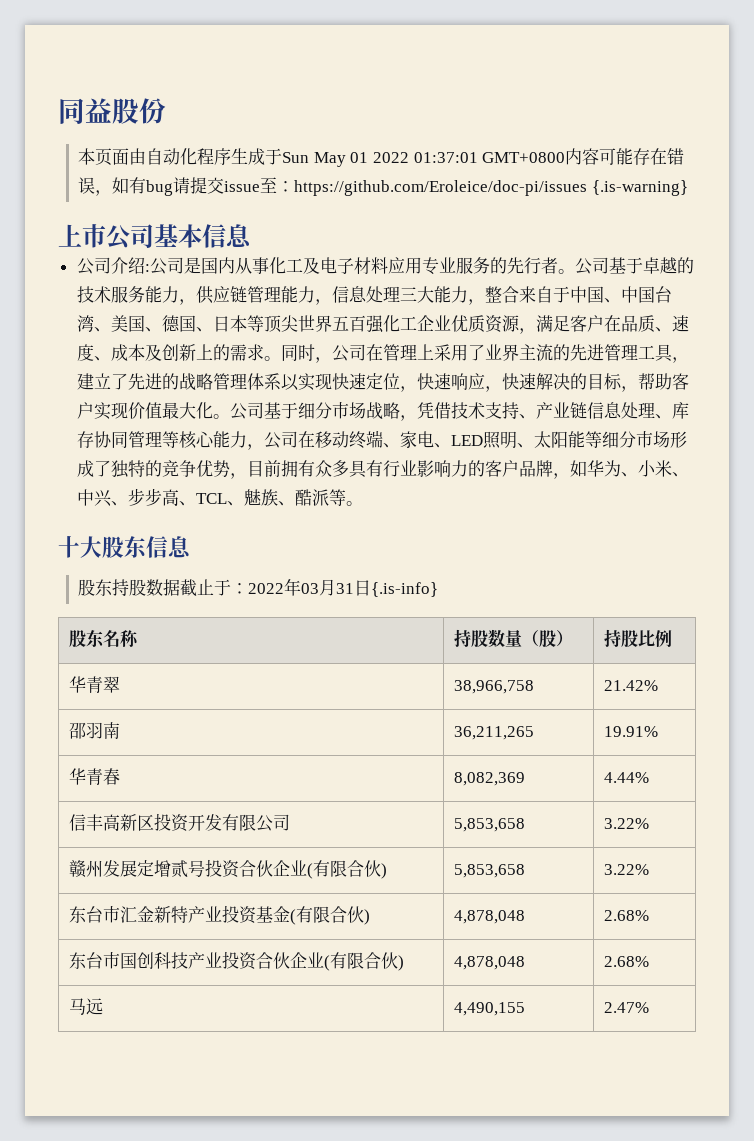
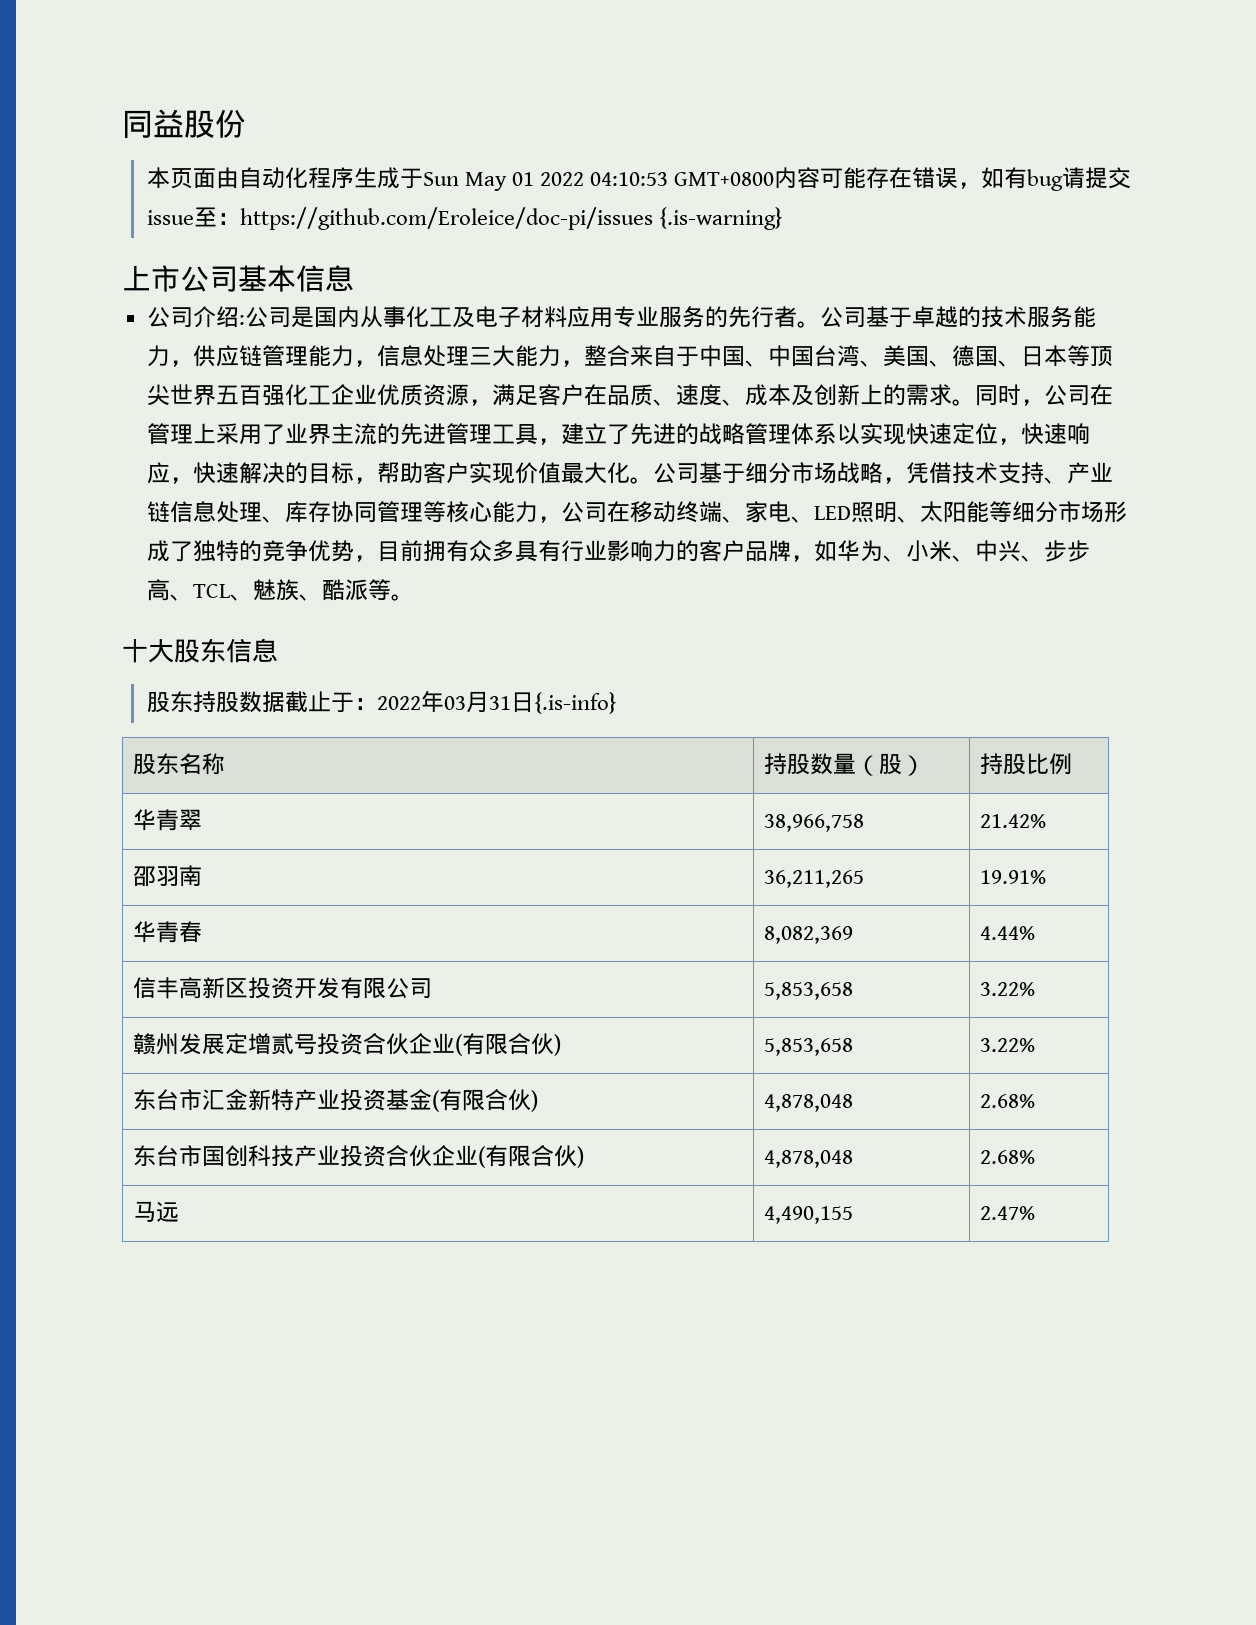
[413,152,478,163] 01:37:01 -> [590,172,669,186] 04:10:53

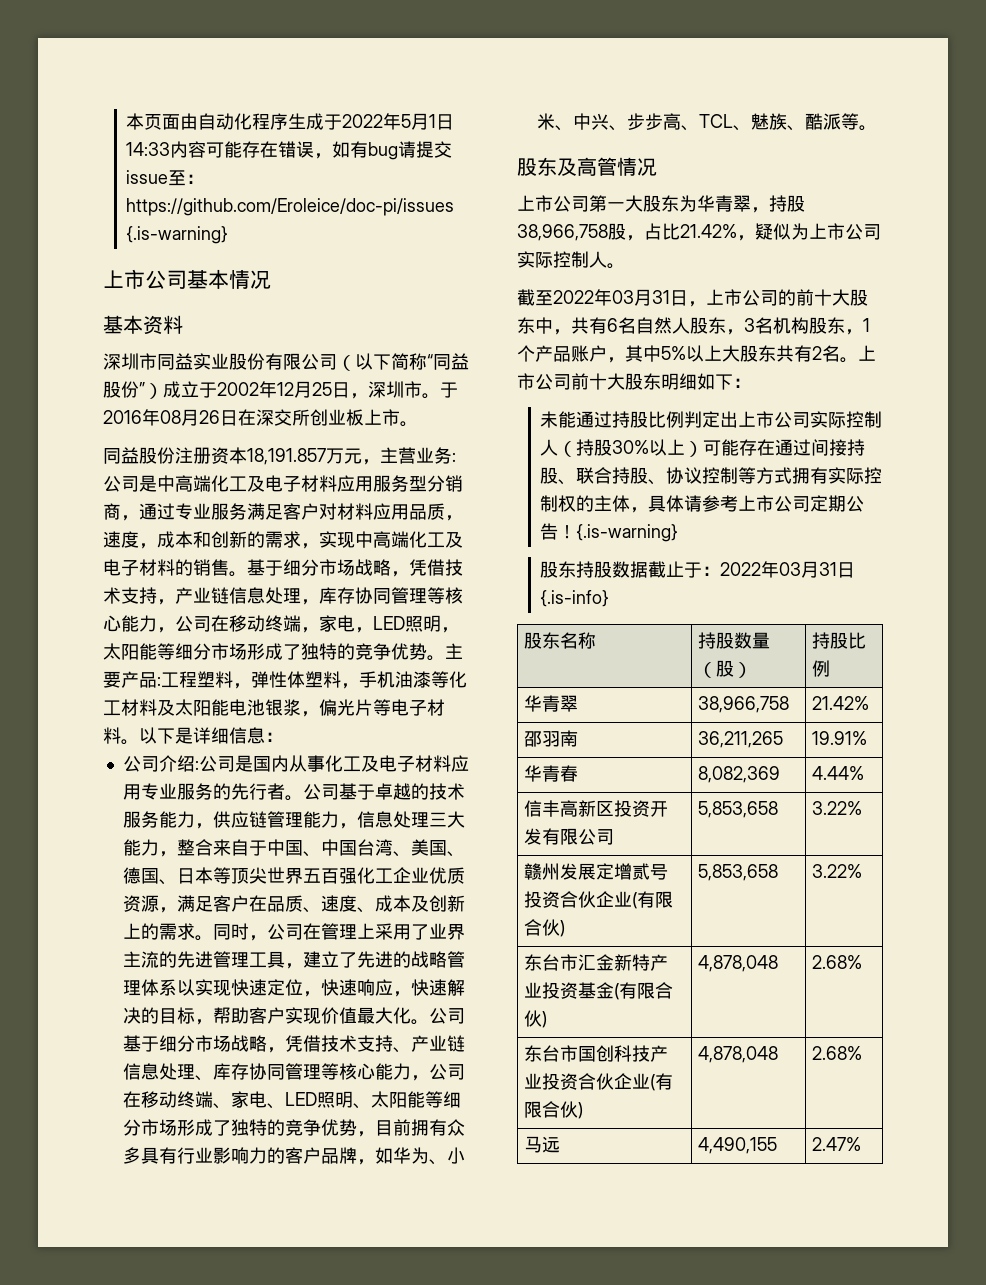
[122,109,246,139] 同益股份 // -> (126, 121) none
[422,172,775,191] Sun May 01 2022 04:10:53 GMT+0800 -> [342,113,455,130] [126,142,171,156] 2022年5月1日14:33
[296,265,354,292] 信息 -> [229,270,271,289] [103,315,183,335] [103,353,469,371] [103,381,458,399] [103,409,418,427] [103,447,456,465] [103,475,463,492] [103,503,463,521] [103,531,463,549] [103,559,463,577] [103,587,463,605] [103,615,459,633] [103,643,463,661] [103,671,467,689] [103,699,445,717] [103,727,283,745] 情况 // 基本资料 // 深圳市同益实业股份有限公司（以下简称“同益股份”）成立于2002年12月25日，深圳市。于2016年08月26日在深交所创业板上市。 // 同益股份注册资本18,191.857万元，主营业务:公司是中高端化工及电子材料应用服务型分销商，通过专业服务满足客户对材料应用品质，速度，成本和创新的需求，实现中高端化工及电子材料的销售。基于细分市场战略，凭借技术支持，产业链信息处理，库存协同管理等核心能力，公司在移动终端，家电，LED照明，太阳能等细分市场形成了独特的竞争优势。主要产品:工程塑料，弹性体塑料，手机油漆等化工材料及太阳能电池银浆，偏光片等电子材料。以下是详细信息：
[122,638,278,663] 十大股东信息 -> [517,157,657,176] [517,195,805,213] [517,223,881,241] [517,251,625,269] [517,289,868,307] [517,317,870,335] [517,345,876,363] [517,373,751,390] [540,411,883,428] [540,439,866,457] [540,467,883,485] [540,495,865,513] [540,523,679,542] 股东及高管情况 // 上市公司第一大股东为华青翠，持股38,966,758股，占比21.42%，疑似为上市公司实际控制人。 // 截至2022年03月31日，上市公司的前十大股东中，共有6名自然人股东，3名机构股东，1个产品账户，其中5%以上大股东共有2名。上市公司前十大股东明细如下： // 未能通过持股比例判定出上市公司实际控制人（持股30%以上）可能存在通过间接持股、联合持股、协议控制等方式拥有实际控制权的主体，具体请参考上市公司定期公告！{.is-warning}

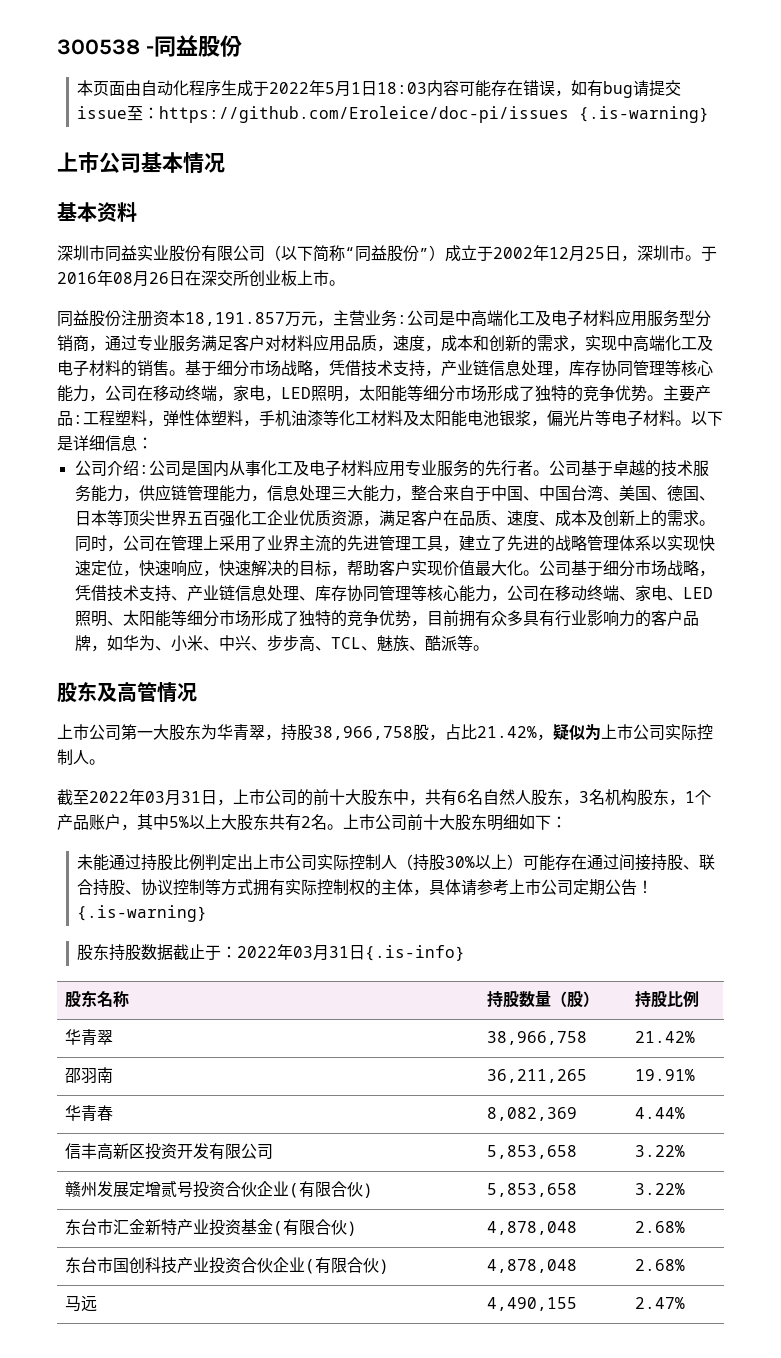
(126, 121) none -> [57,35,242,57] 300538 -同益股份 //
[126,142,171,156] 14:33 -> [377,82,428,94] 18:03

